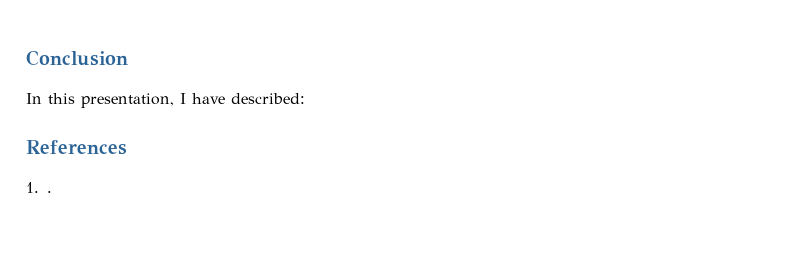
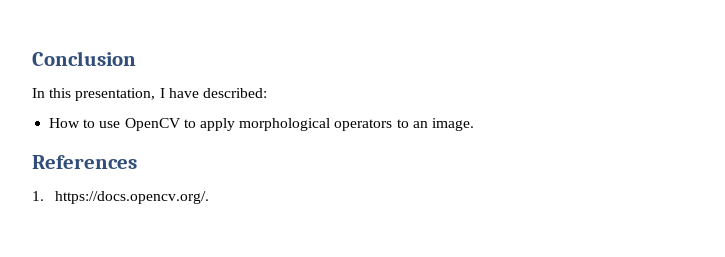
(305, 98) none -> [49,118,474,131] // How to use OpenCV to apply morphological operators to an image.
[47,190,52,193] . -> [55,191,210,204] https://docs.opencv.org/.

